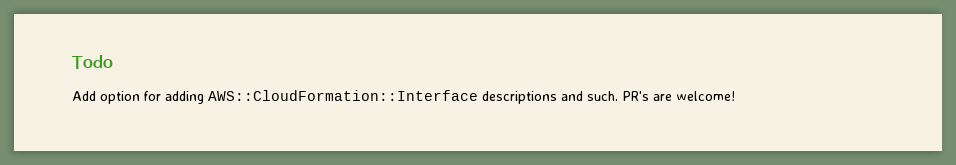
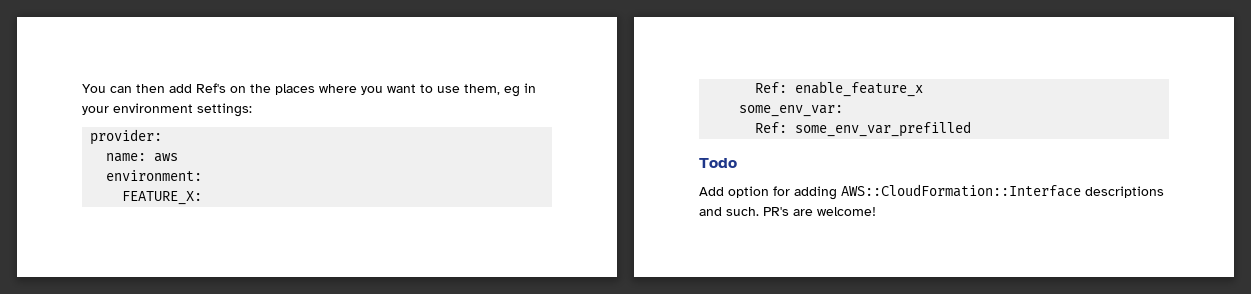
(72, 62) none -> [82,83,536,97] [82,103,252,117] [90,129,163,145] [106,153,179,162] [106,170,203,181] [122,191,203,205] [755,81,924,97] [739,105,844,117] [755,121,972,137] You can then add Ref's on the places where you want to use them, eg in your environment settings: // provider: // name: aws // environment: // FEATURE_X: // Ref: enable_feature_x // some_env_var: // Ref: some_env_var_prefilled //

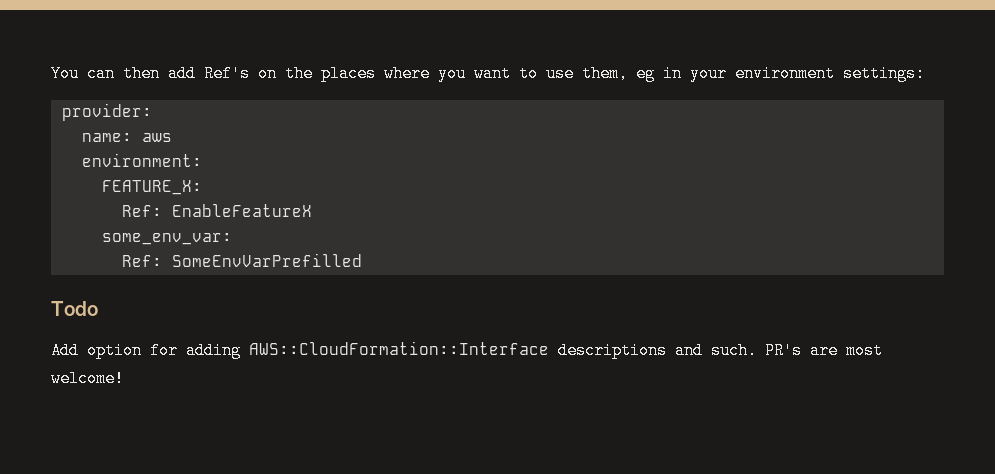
[795,81,924,97] enable_feature_x -> [171,204,312,217] EnableFeatureX
[795,121,972,137] some_env_var_prefilled -> [171,253,362,267] SomeEnvVarPrefilled
(813, 212) none -> [846,342,883,359] most

